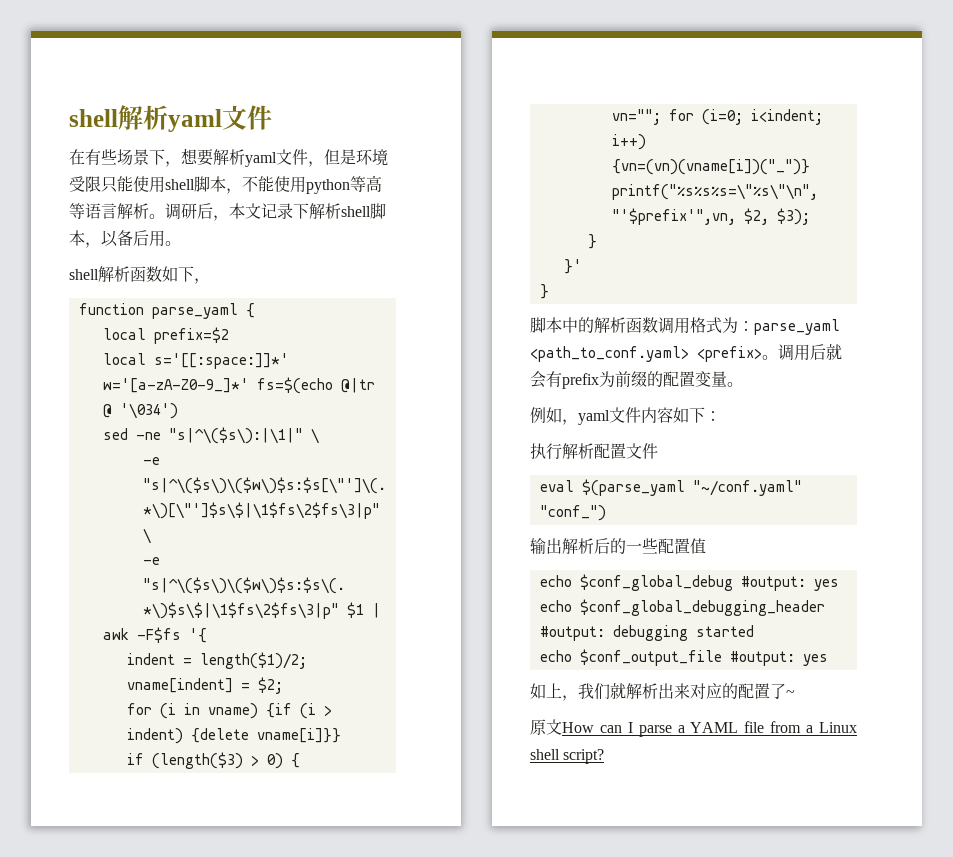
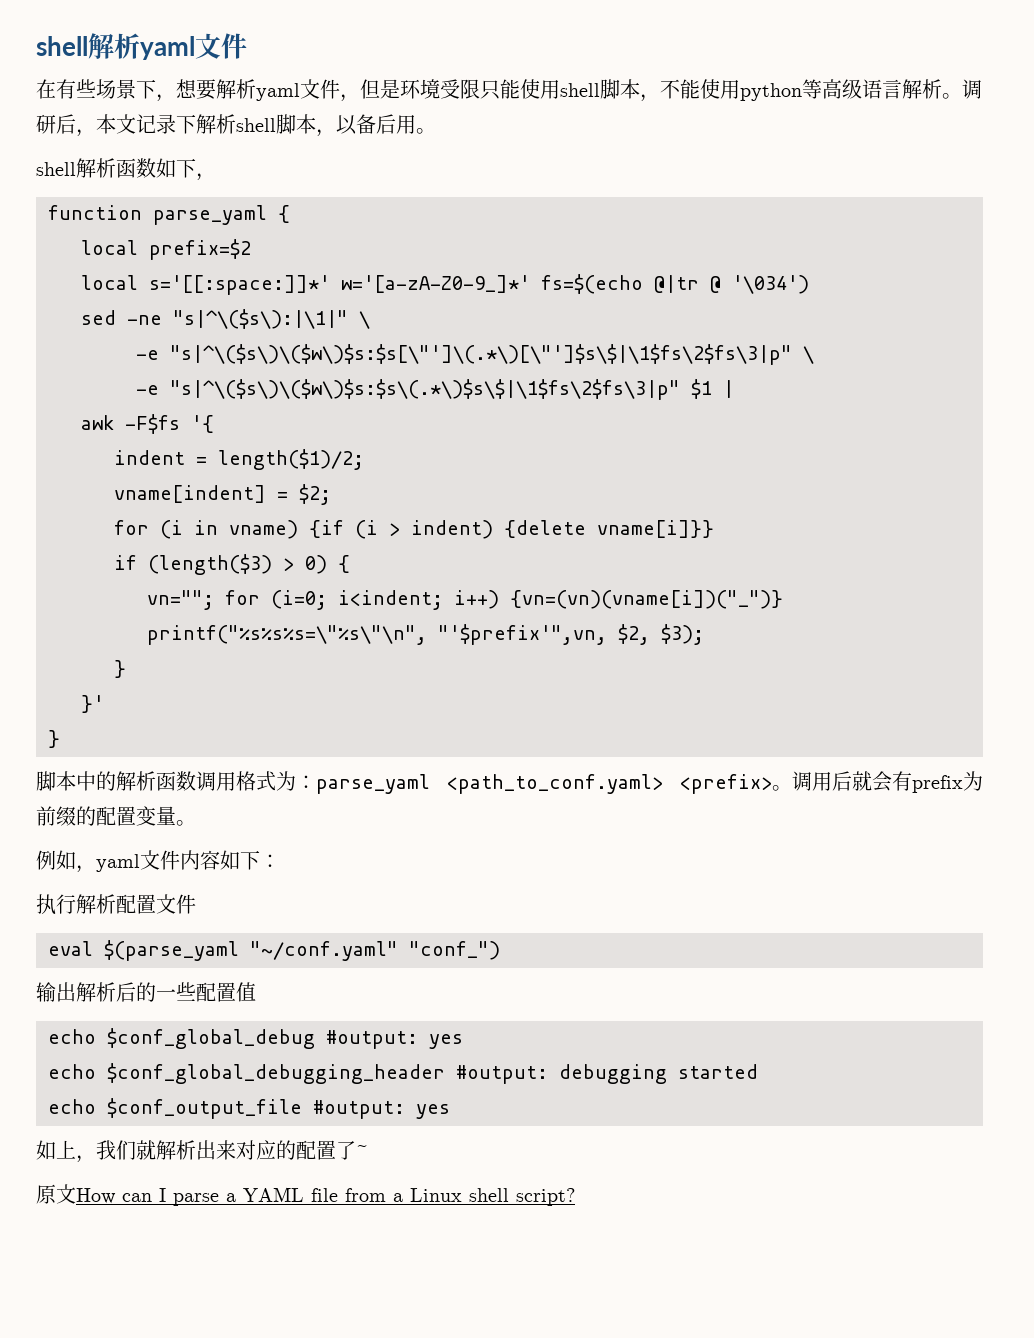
[69,203,85,219] 等 -> [842,79,862,99] 级

